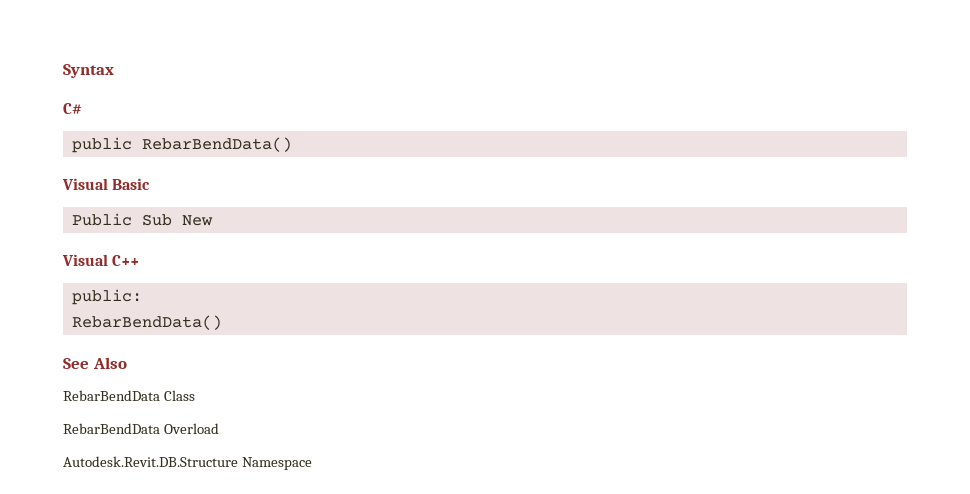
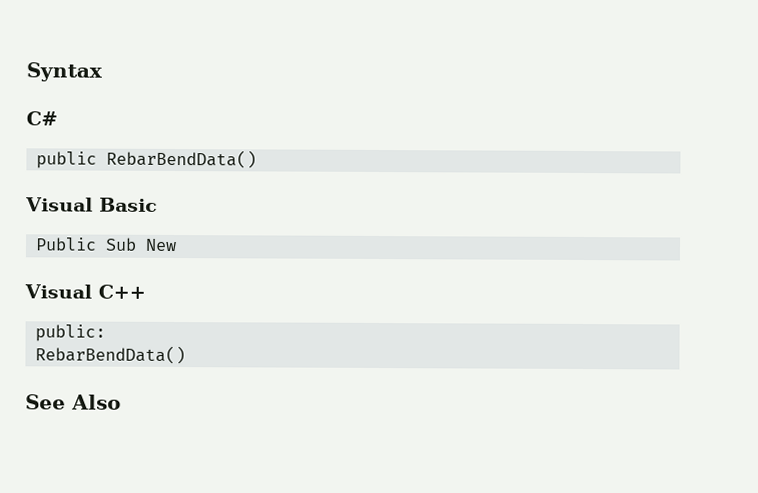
[63,390,195,401] [63,423,219,434] [63,456,312,470] // RebarBendData Class // RebarBendData Overload // Autodesk.Revit.DB.Structure Namespace -> (121, 402) none

